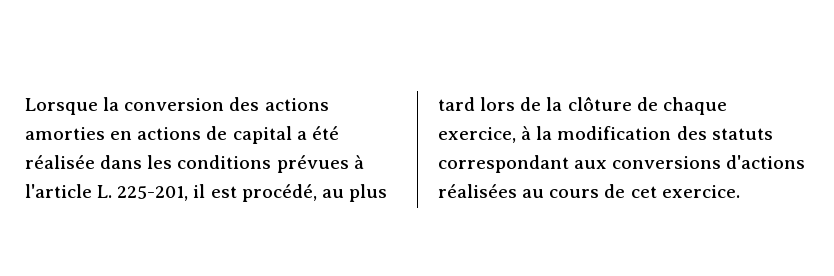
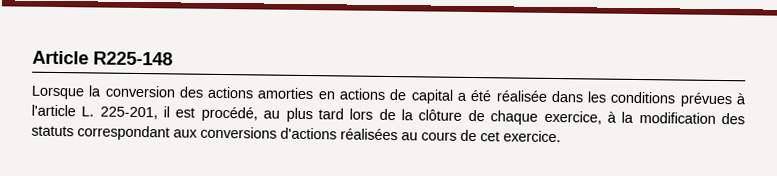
(25, 106) none -> [32,50,173,66] Article R225-148 //

